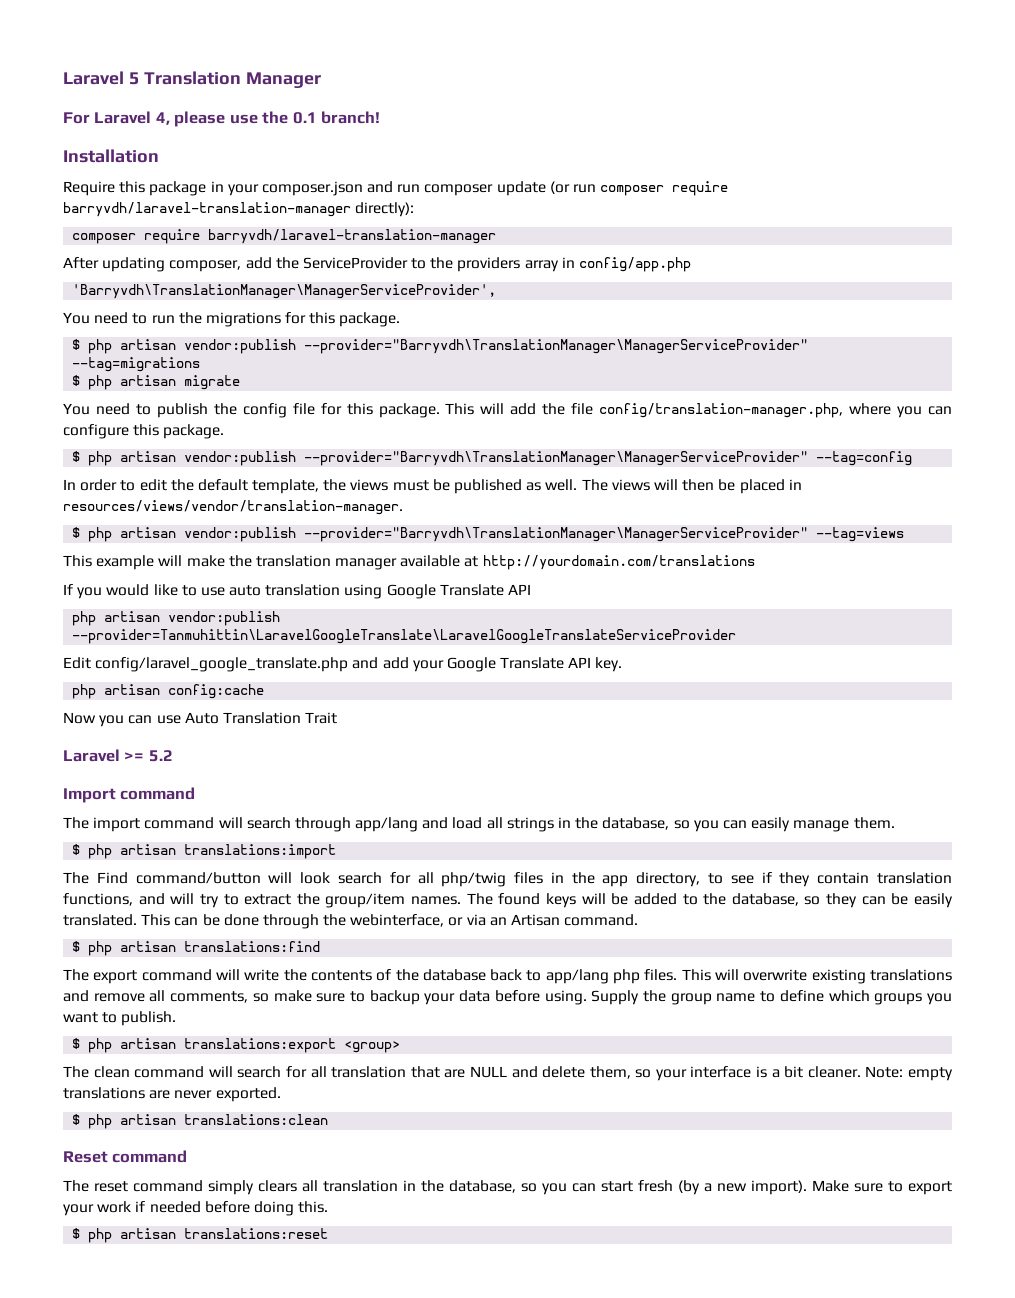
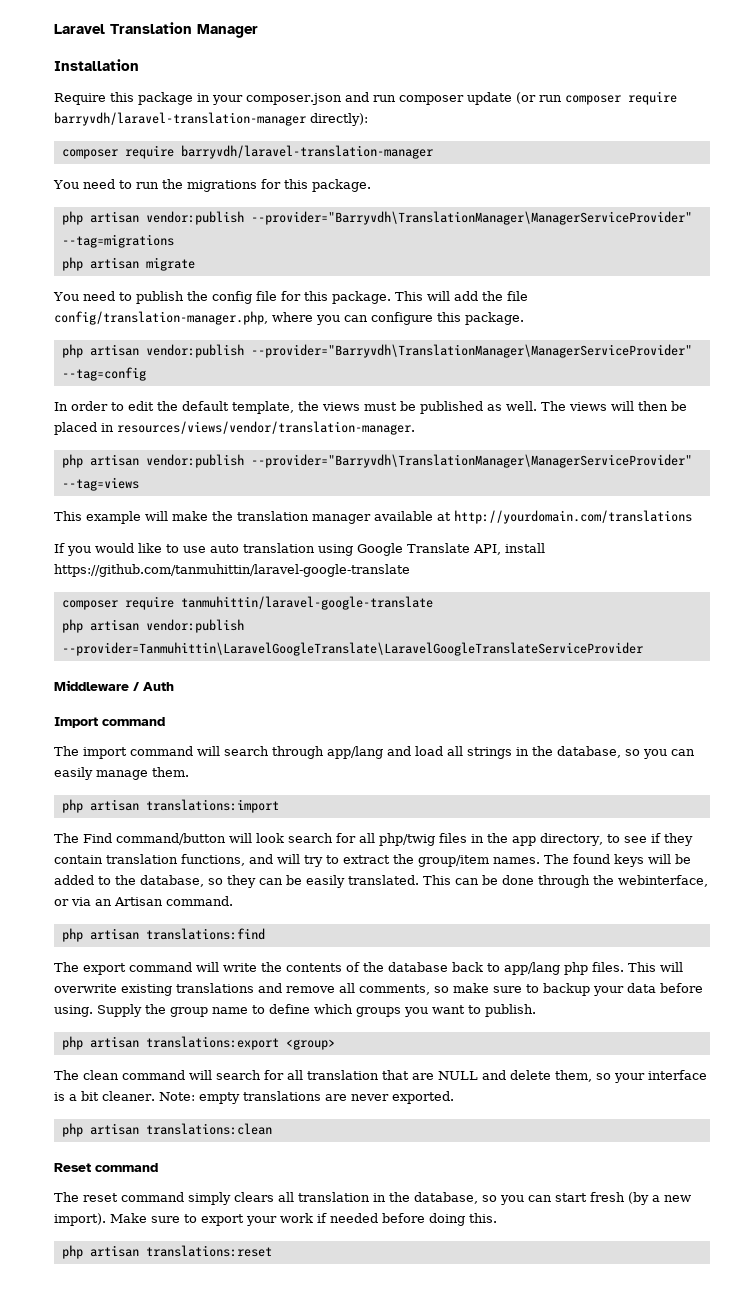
[63,71,139,85] Laravel 5 -> [54,24,105,34] Laravel
[63,111,381,127] // For Laravel 4, please use the 0.1 branch! -> (258, 31) none
[63,257,692,272] [72,284,497,299] // After updating composer, add the ServiceProvider to the providers array in config/app.php // 'Barryvdh\TranslationManager\ManagerServiceProvider', -> (433, 152) none
[72,339,81,350] $ -> (371, 185) none
[72,375,81,386] $ -> (174, 241) none
[72,451,81,462] $ -> (524, 318) none
[72,527,81,538] $ -> (415, 428) none
[508,584,532,595] [72,611,281,626] [72,629,737,644] [63,657,623,672] [72,684,265,699] [63,712,338,727] [63,749,173,762] API // php artisan vendor:publish --provider=Tanmuhittin\LaravelGoogleTranslate\LaravelGoogleTranslateServiceProvider // Edit config/laravel_google_translate.php and add your Google Translate API key. // php artisan config:cache // Now you can use Auto Translation Trait // Laravel >= 5.2 -> [473,543,545,555] [54,564,410,577] [61,596,433,610] [61,619,244,633] [61,642,643,656] [54,680,174,691] API, install https://github.com/tanmuhittin/laravel-google-translate // composer require tanmuhittin/laravel-google-translate // php artisan vendor:publish --provider=Tanmuhittin\LaravelGoogleTranslate\LaravelGoogleTranslateServiceProvider // Middleware / Auth
[72,844,81,855] $ -> (189, 772) none
[72,941,81,952] $ -> (233, 901) none
[72,1038,81,1049] $ -> (536, 1010) none
[72,1114,81,1125] $ -> (454, 1097) none
[72,1228,81,1239] $ -> (497, 1218) none

